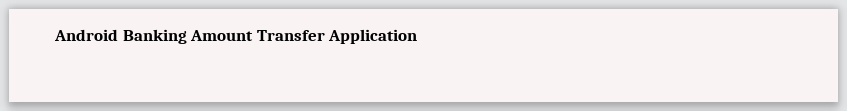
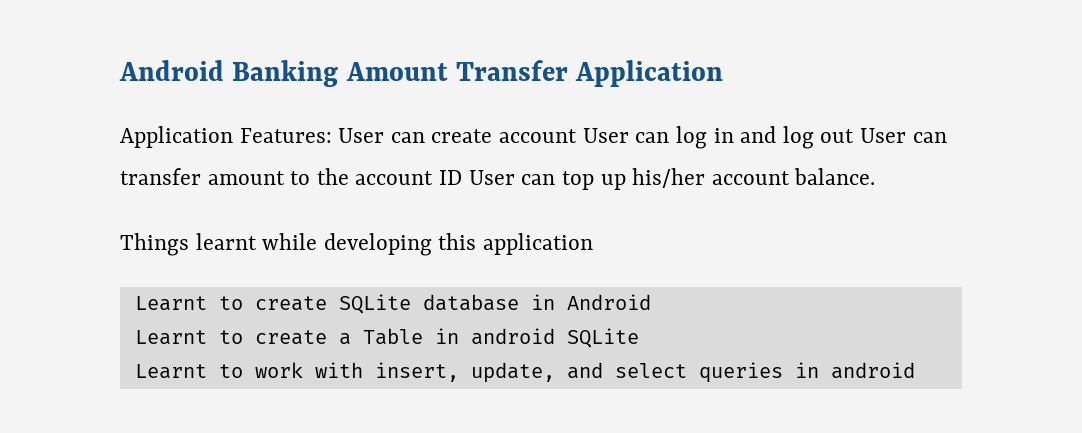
(418, 36) none -> [120,126,947,149] [120,168,876,190] [120,233,594,256] [134,294,651,314] [134,328,639,348] [134,362,915,383] // Application Features: User can create account User can log in and log out User can transfer amount to the account ID User can top up his/her account balance. // Things learnt while developing this application // Learnt to create SQLite database in Android // Learnt to create a Table in android SQLite // Learnt to work with insert, update, and select queries in android

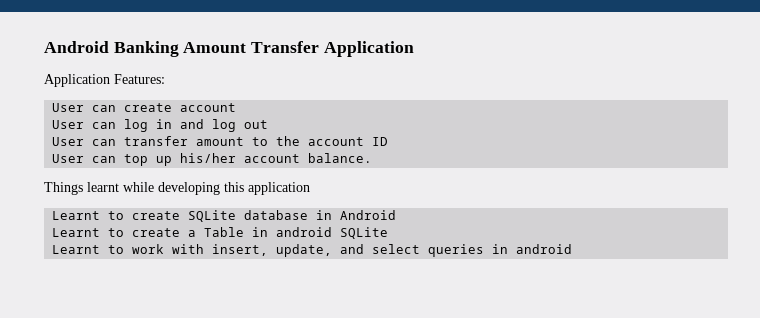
(332, 135) none -> (165, 79) //
(578, 136) none -> (237, 107) //
(855, 136) none -> (269, 124) //
(463, 177) none -> (389, 141) //

